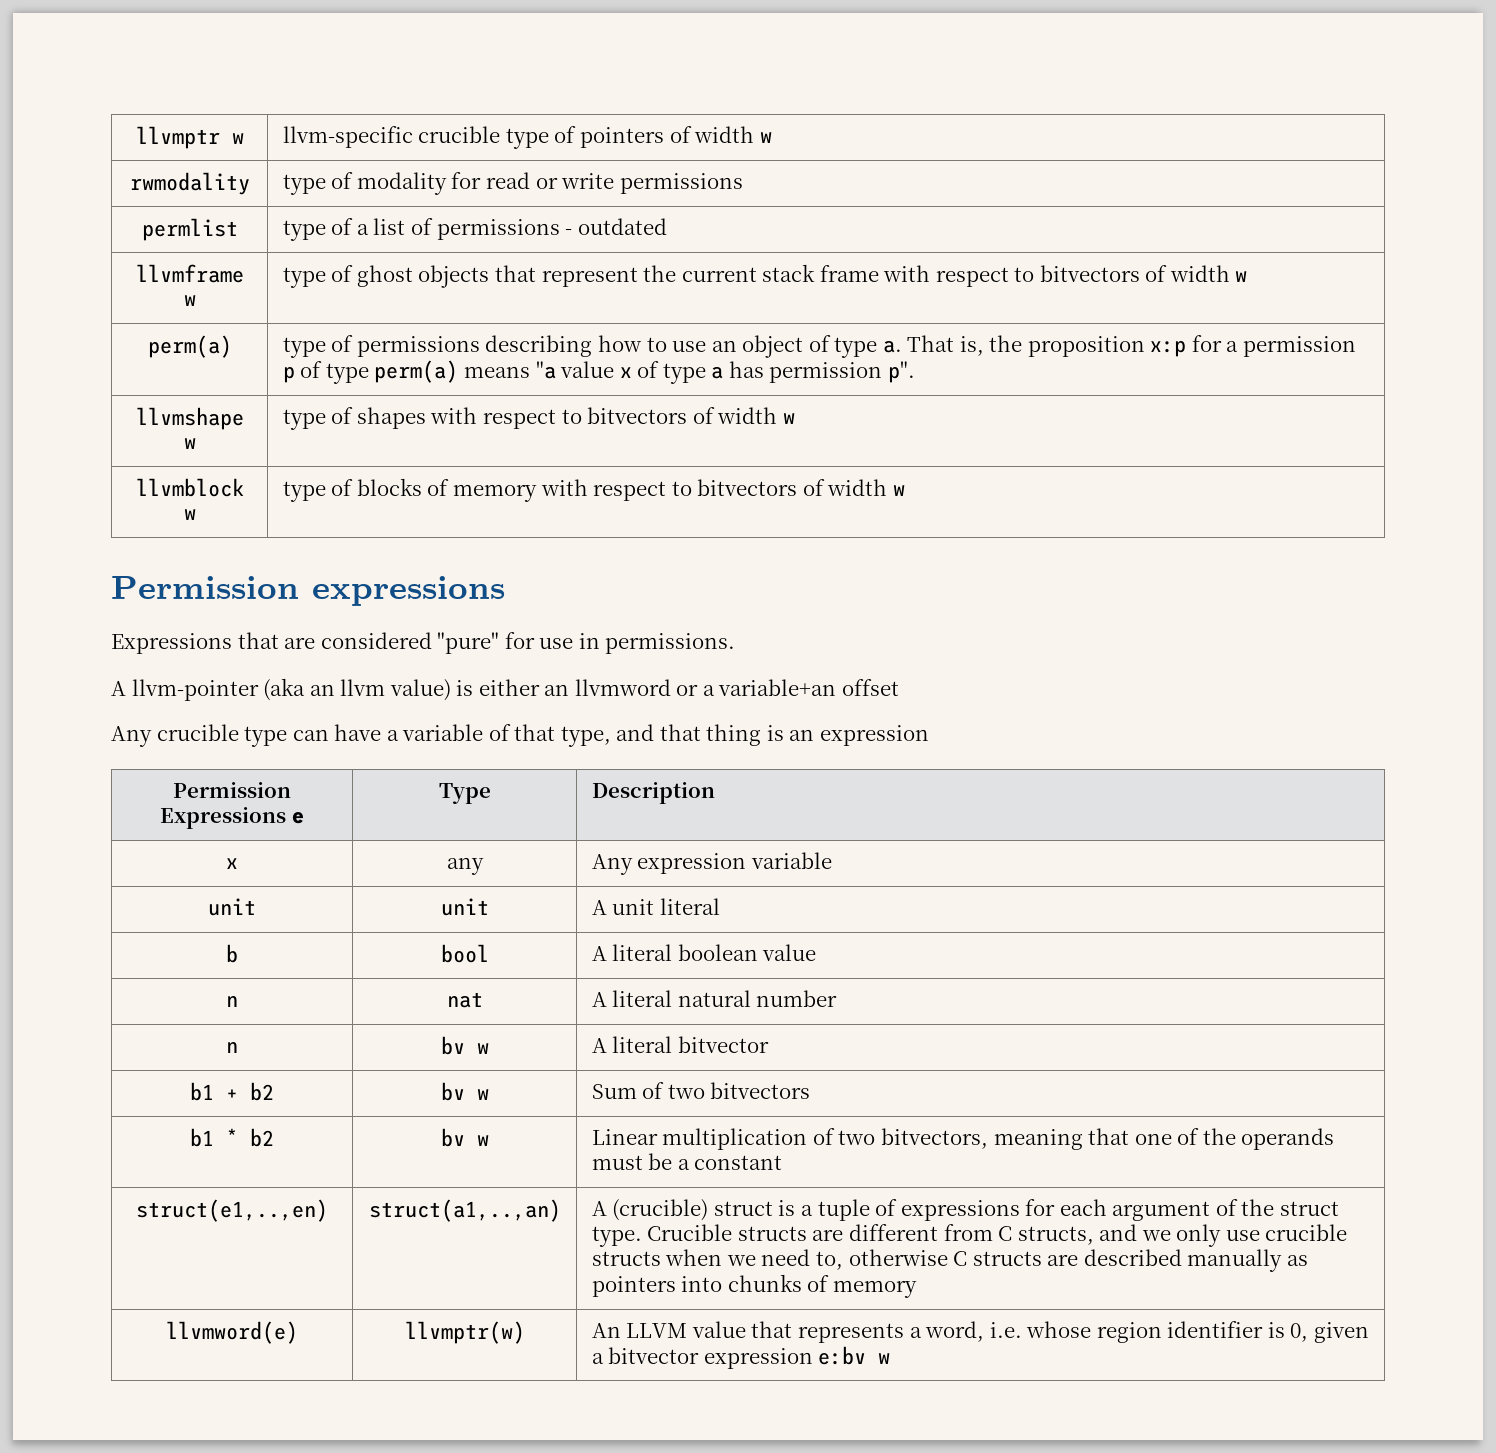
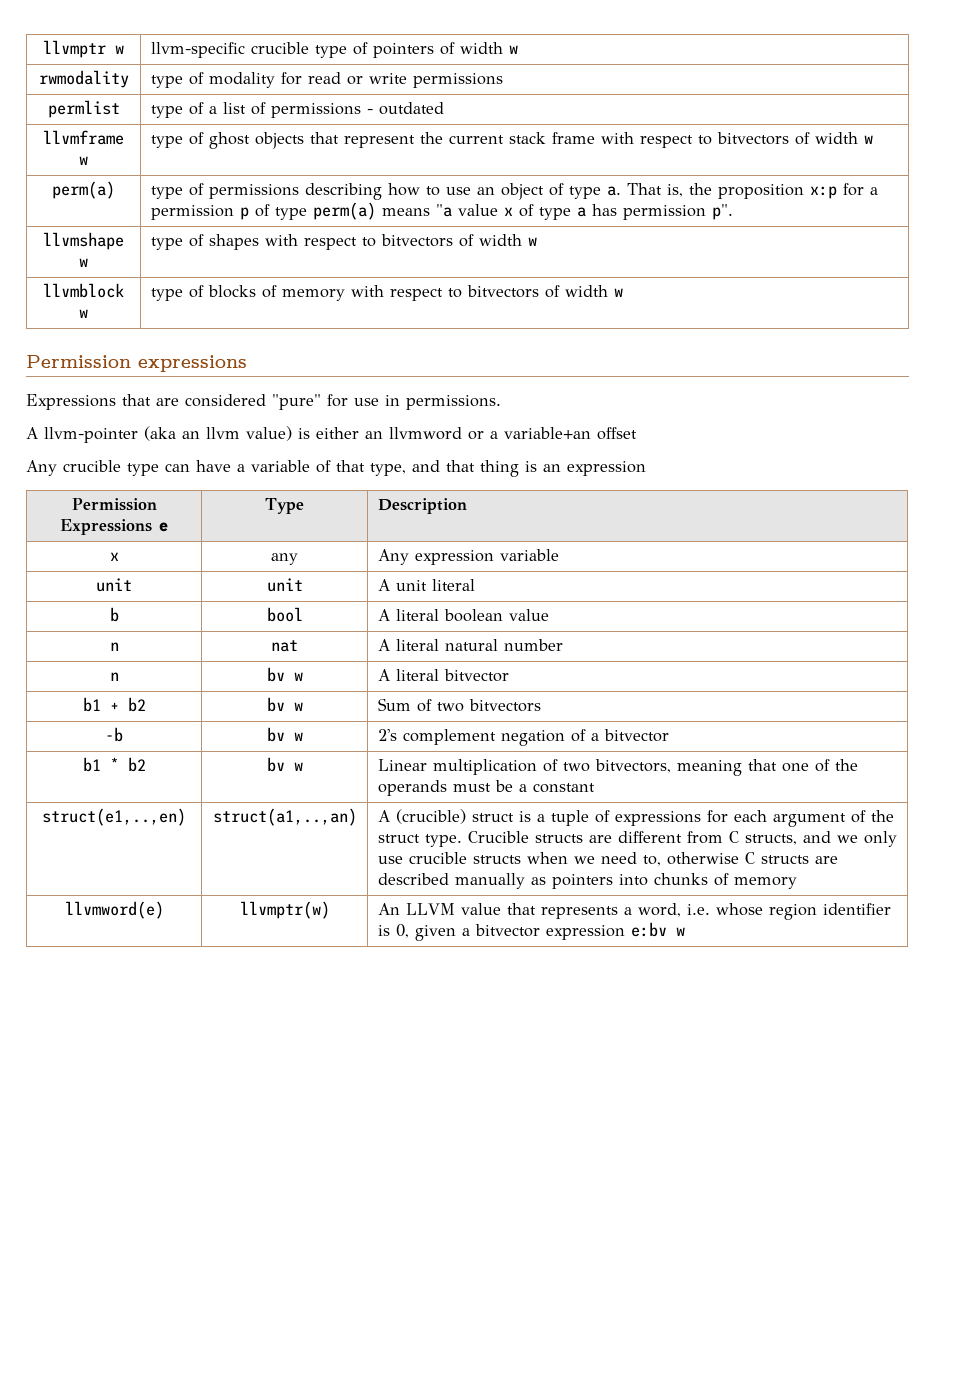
(811, 1090) none -> [105,727,123,742] [266,727,303,742] [377,729,669,746] // -b | bv w | 2's complement negation of a bitvector

